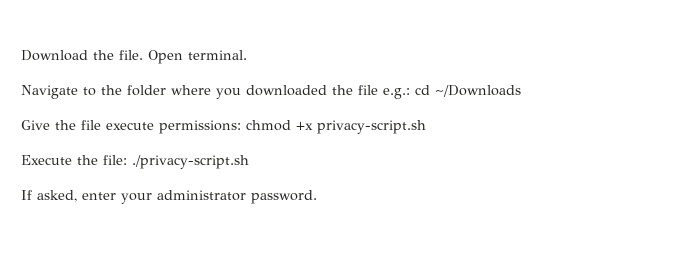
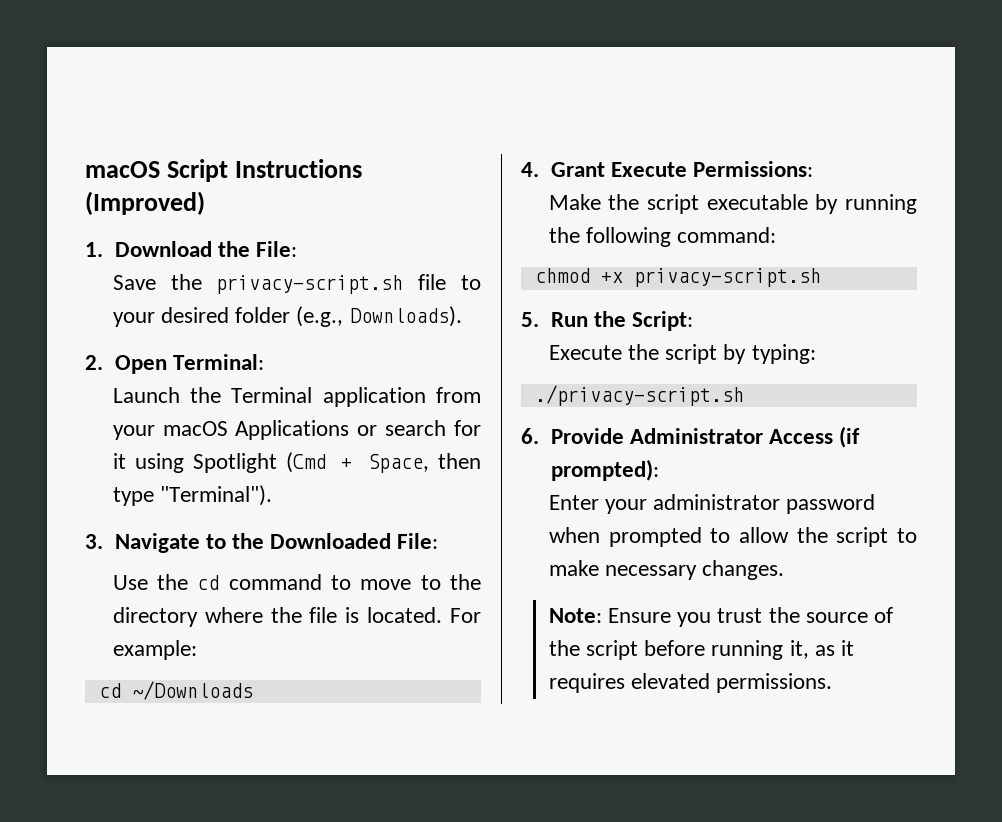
[21,50,247,64] [21,85,521,99] [21,120,426,134] [21,155,249,169] [21,190,317,204] Download the file. Open terminal. // Navigate to the folder where you downloaded the file e.g.: cd ~/Downloads // Give the file execute permissions: chmod +x privacy-script.sh // Execute the file: ./privacy-script.sh // If asked, enter your administrator password. -> [85,159,363,182] [85,191,205,215] [85,241,297,257] [112,274,481,294] [112,306,462,327] [85,354,264,374] [112,387,481,407] [112,420,481,440] [112,452,481,473] [112,485,273,506] [85,533,439,553] [112,574,481,590] [112,607,482,627] [112,640,197,660] [98,681,253,700] [521,161,813,177] [548,194,917,214] [548,227,777,247] [534,268,821,287] [521,311,693,331] [548,344,816,364] [534,385,744,406] [521,426,861,448] [550,459,659,481] [548,494,876,514] [548,527,917,547] [548,560,785,580] [548,607,894,627] [548,640,855,660] [548,673,833,693] macOS Script Instructions (Improved) // 1. Download the File: // Save the privacy-script.sh file to your desired folder (e.g., Downloads). // 2. Open Terminal: // Launch the Terminal application from your macOS Applications or search for it using Spotlight (Cmd + Space, then type "Terminal"). // 3. Navigate to the Downloaded File: // Use the cd command to move to the directory where the file is located. For example: // cd ~/Downloads // 4. Grant Execute Permissions: // Make the script executable by running the following command: // chmod +x privacy-script.sh // 5. Run the Script: // Execute the script by typing: // ./privacy-script.sh // 6. Provide Administrator Access (if prompted): // Enter your administrator password when prompted to allow the script to make necessary changes. // Note: Ensure you trust the source of the script before running it, as it requires elevated permissions.

